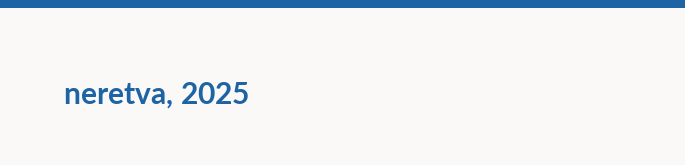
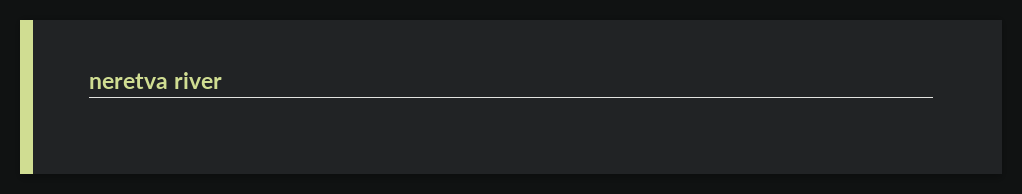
[64,82,250,109] neretva, 2025 -> [89,72,223,89] neretva river

